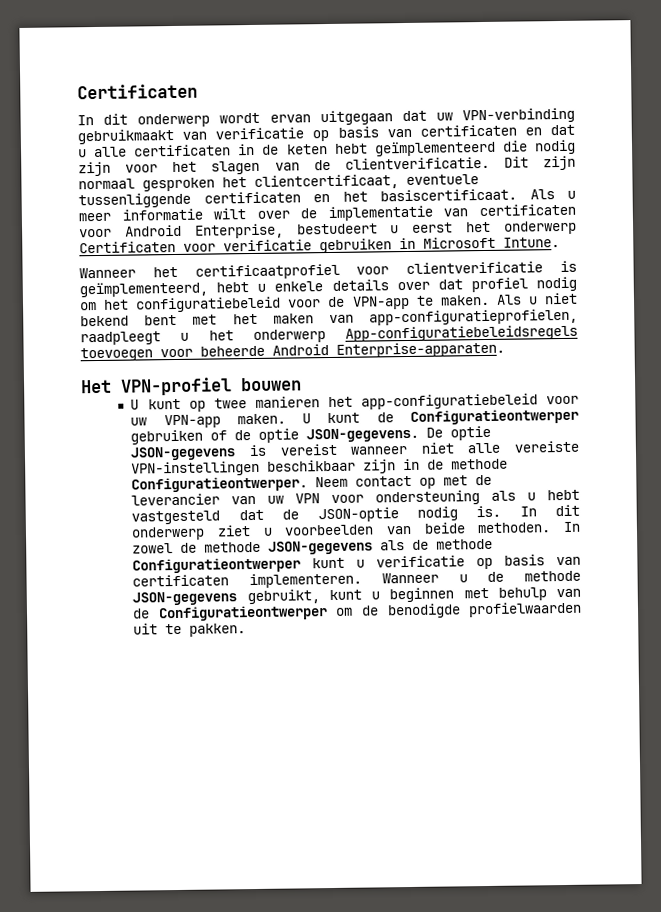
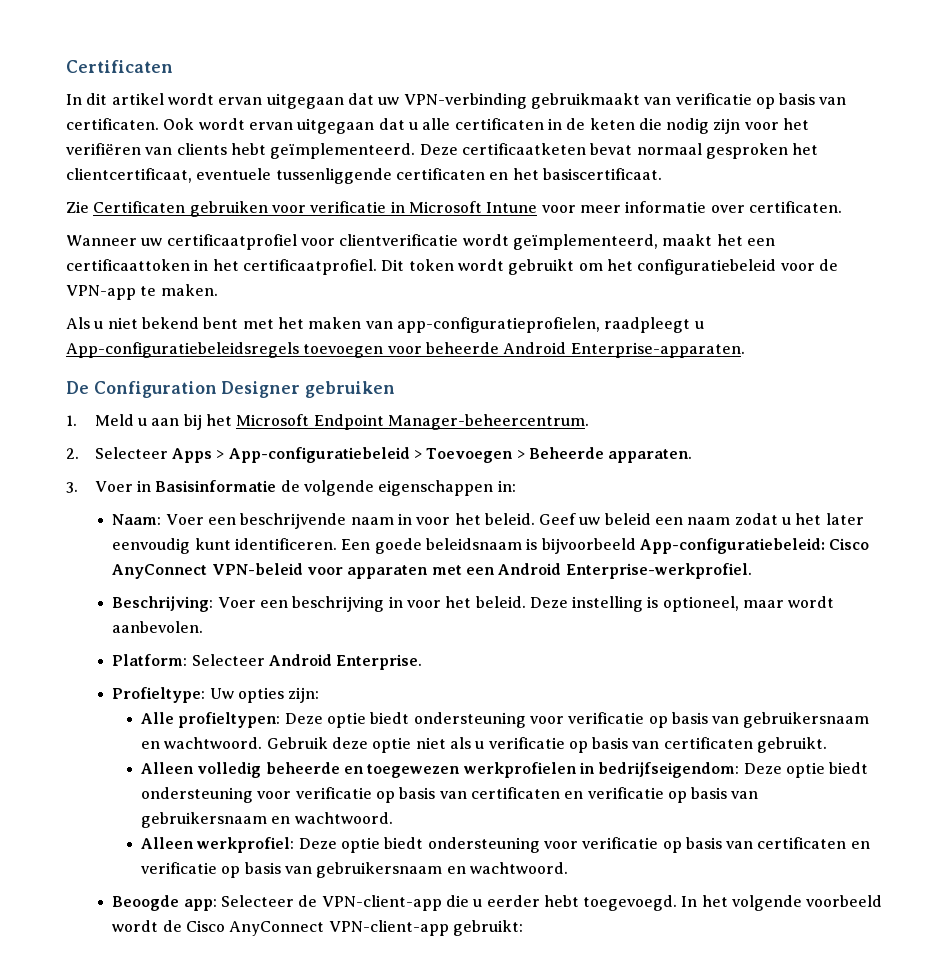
[137,113,211,128] onderwerp -> [111,93,164,105] artikel
[419,124,542,137] certificaten en -> [66,118,375,134] certificaten. Ook wordt ervan uitgegaan
[333,140,496,157] hebt geïmplementeerd -> (635, 124) none
[211,155,576,175] slagen van de clientverificatie. Dit zijn -> [66,143,633,159] verifiëren van clients hebt geïmplementeerd. Deze certificaatketen bevat
[529,189,576,200] [78,203,576,222] [79,220,577,239] [79,236,560,254] [79,266,178,279] Als u meer informatie wilt over de implementatie van certificaten voor Android Enterprise, bestudeert u eerst het onderwerp Certificaten voor verificatie gebruiken in Microsoft Intune. // Wanneer het -> [66,201,842,217] [66,235,163,246] // Zie Certificaten gebruiken voor verificatie in Microsoft Intune voor meer informatie over certificaten. // Wanneer uw
[560,260,577,273] [79,276,577,298] is geïmplementeerd, hebt u enkele details over dat profiel nodig -> [462,234,775,250] [66,259,575,275] wordt geïmplementeerd, maakt het een certificaattoken in het certificaatprofiel. Dit token wordt gebruikt
(490, 300) none -> (218, 290) //
[208,329,326,343] het onderwerp -> (704, 325) none
[81,377,302,396] [130,393,579,412] [130,408,579,429] [130,425,492,445] [130,440,579,461] [131,458,509,477] [131,474,493,493] [131,489,581,506] [131,504,580,525] [131,521,580,541] [132,538,494,555] [132,557,346,574] Het VPN-profiel bouwen // U kunt op twee manieren het app-configuratiebeleid voor uw VPN-app maken. U kunt de Configuratieontwerper gebruiken of de optie JSON-gegevens. De optie JSON-gegevens is vereist wanneer niet alle vereiste VPN-instellingen beschikbaar zijn in de methode Configuratieontwerper. Neem contact op met de leverancier van uw VPN voor ondersteuning als u hebt vastgesteld dat de JSON-optie nodig is. In dit onderwerp ziet u voorbeelden van beide methoden. In zowel de methode JSON-gegevens als de methode Configuratieontwerper kunt -> [66,381,396,398] [66,414,589,430] [66,447,693,463] [66,480,516,496] [112,513,864,529] [112,538,870,554] [112,563,752,579] [112,596,835,612] [112,621,204,633] [112,654,423,670] [112,687,320,703] [140,712,870,728] [140,737,471,753] De Configuration Designer gebruiken // 1. Meld u aan bij het Microsoft Endpoint Manager-beheercentrum. // 2. Selecteer Apps > App-configuratiebeleid > Toevoegen > Beheerde apparaten. // 3. Voer in Basisinformatie de volgende eigenschappen in: // Naam: Voer een beschrijvende naam in voor het beleid. Geef uw beleid een naam zodat u het later eenvoudig kunt identificeren. Een goede beleidsnaam is bijvoorbeeld App-configuratiebeleid: Cisco AnyConnect VPN-beleid voor apparaten met een Android Enterprise-werkprofiel. // Beschrijving: Voer een beschrijving in voor het beleid. Deze instelling is optioneel, maar wordt aanbevolen. // Platform: Selecteer Android Enterprise. // Profieltype: Uw opties zijn: // Alle profieltypen: Deze optie biedt ondersteuning voor verificatie op basis van gebruikersnaam en wachtwoord. Gebruik deze optie niet als
[249,570,581,589] [132,587,581,606] [132,601,582,622] [133,623,247,637] implementeren. Wanneer u de methode JSON-gegevens gebruikt, kunt u beginnen met behulp van de Configuratieontwerper om de benodigde profielwaarden uit te pakken. -> [757,737,828,753] [140,762,869,778] [140,787,759,803] [140,812,393,828] [140,837,870,853] [140,862,568,878] [112,895,883,911] [112,920,523,936] gebruikt. // Alleen volledig beheerde en toegewezen werkprofielen in bedrijfseigendom: Deze optie biedt ondersteuning voor verificatie op basis van certificaten en verificatie op basis van gebruikersnaam en wachtwoord. // Alleen werkprofiel: Deze optie biedt ondersteuning voor verificatie op basis van certificaten en verificatie op basis van gebruikersnaam en wachtwoord. // Beoogde app: Selecteer de VPN-client-app die u eerder hebt toegevoegd. In het volgende voorbeeld wordt de Cisco AnyConnect VPN-client-app gebruikt:

